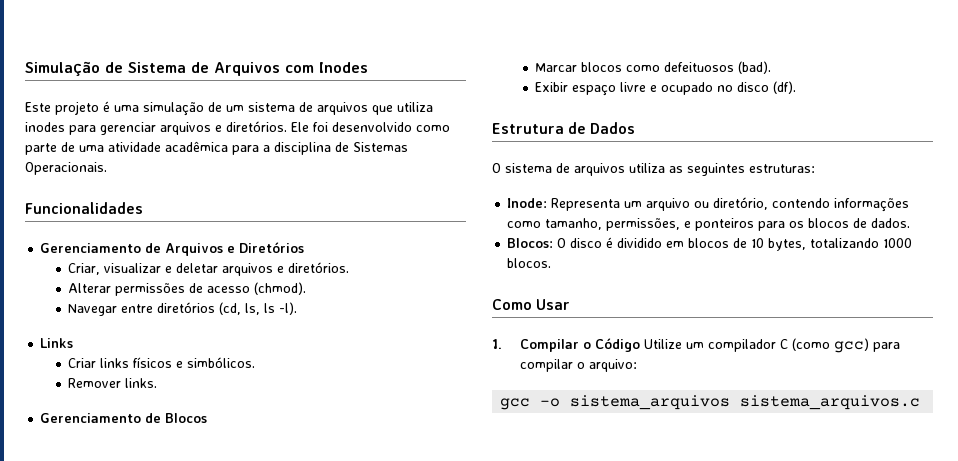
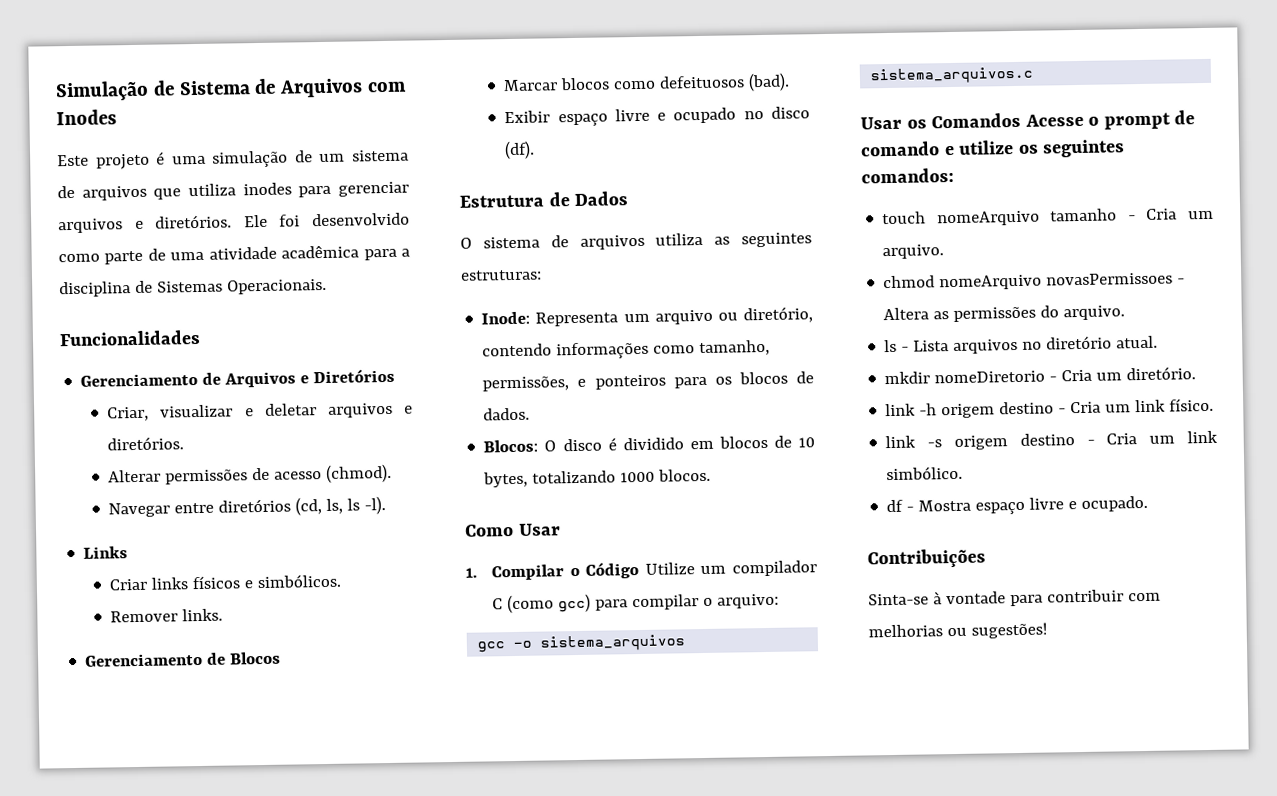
(921, 402) none -> [860,110,1196,130] [860,139,1126,158] [861,167,954,184] [882,208,1214,227] [882,244,945,260] [883,272,1186,291] [883,305,1126,322] [884,335,1159,354] [884,366,1197,385] [885,397,1215,419] [885,430,1218,450] [886,465,964,481] [886,495,1149,515] [867,548,986,569] [868,589,1161,607] [868,622,1048,639] // Usar os Comandos Acesse o prompt de comando e utilize os seguintes comandos: // touch nomeArquivo tamanho - Cria um arquivo. // chmod nomeArquivo novasPermissoes - Altera as permissões do arquivo. // ls - Lista arquivos no diretório atual. // mkdir nomeDiretorio - Cria um diretório. // link -h origem destino - Cria um link físico. // link -s origem destino - Cria um link simbólico. // df - Mostra espaço livre e ocupado. // Contribuições // Sinta-se à vontade para contribuir com melhorias ou sugestões!

